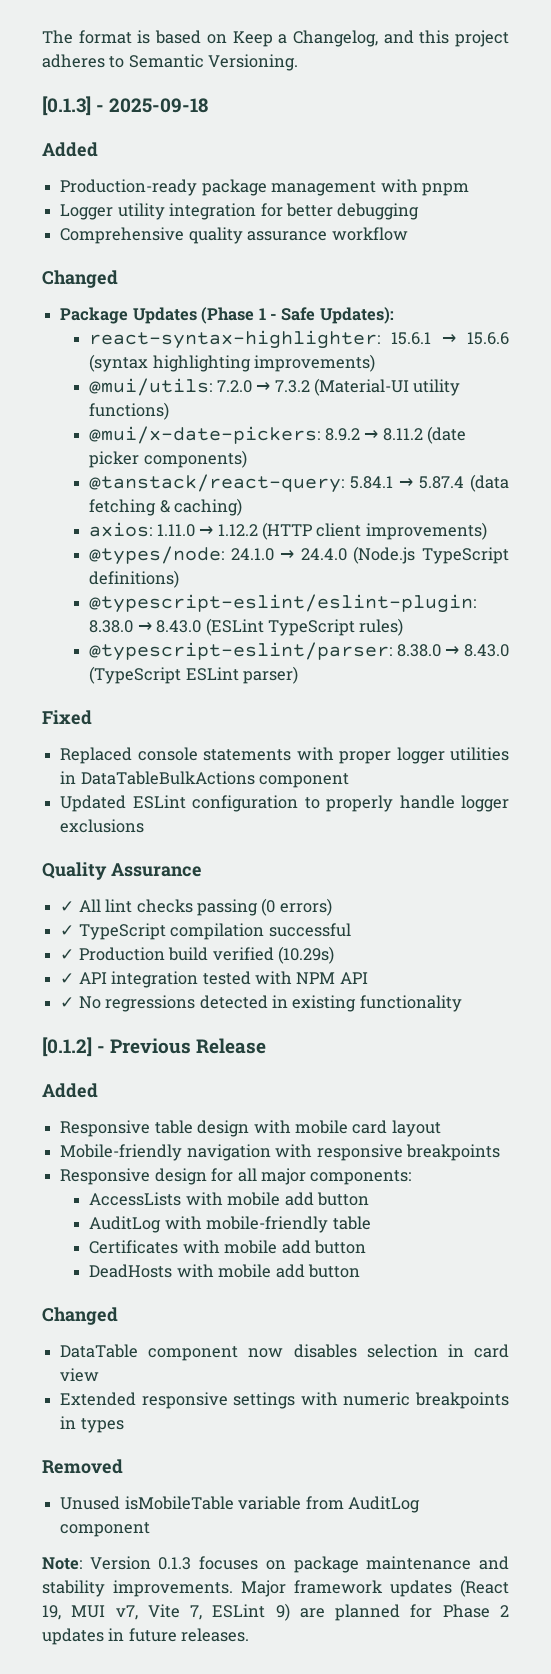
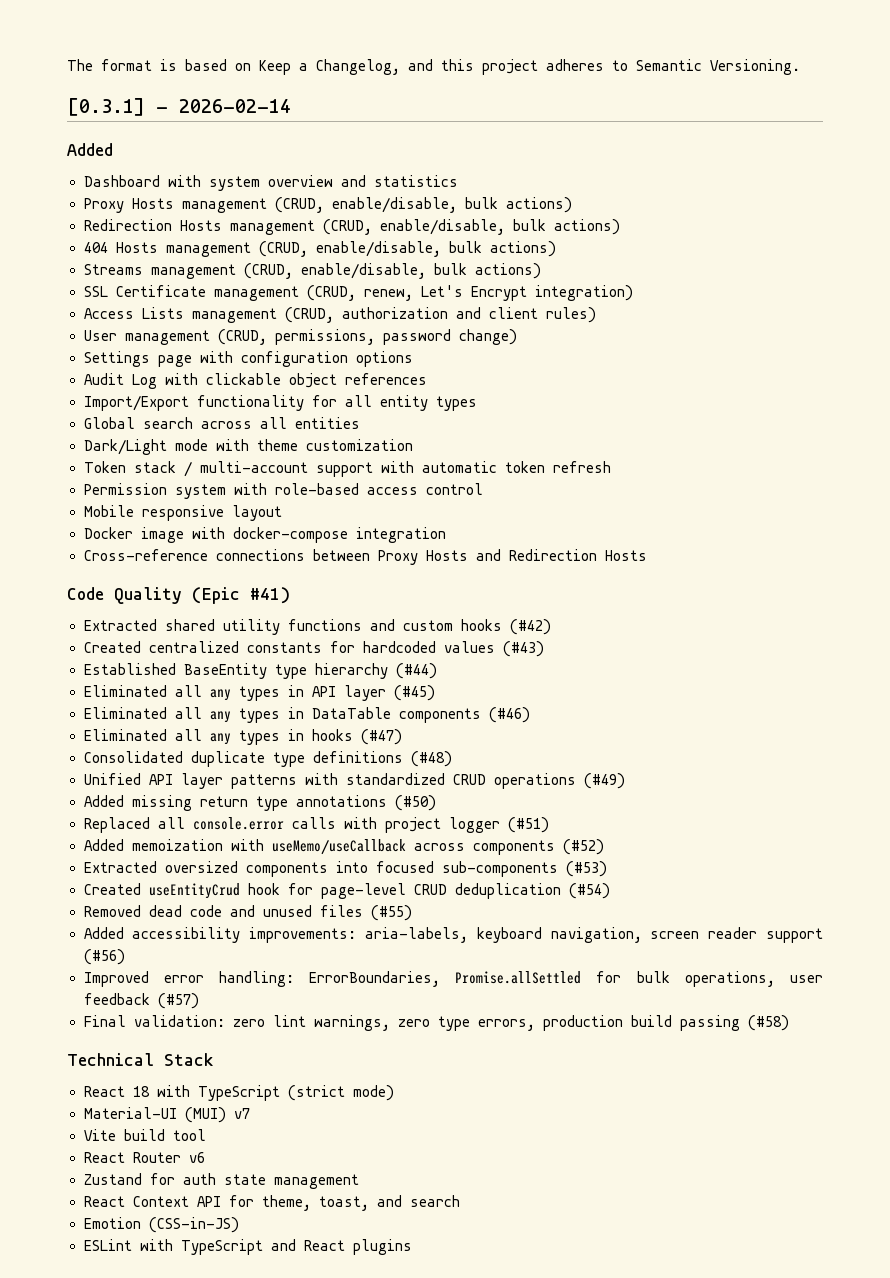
[42,96,209,116] [42,142,98,157] [60,179,469,196] [60,203,420,220] [60,227,408,244] [42,270,118,288] [60,307,394,324] [89,330,510,349] [89,354,376,372] [89,378,461,396] [89,402,170,420] [89,426,467,444] [89,450,247,468] [89,474,510,493] [89,498,243,516] [89,522,487,540] [89,546,509,565] [89,570,180,588] [89,594,477,613] [89,618,404,636] [89,642,509,661] [89,666,299,684] [42,710,92,725] [60,747,510,764] [60,771,350,788] [60,795,510,812] [60,819,145,833] [42,862,202,880] [60,898,332,916] [60,923,351,940] [60,946,334,964] [60,971,368,988] [60,995,462,1012] [42,1037,267,1057] [42,1083,98,1098] [60,1120,441,1137] [60,1144,500,1161] [60,1168,412,1185] [89,1192,370,1206] [89,1216,371,1233] [89,1240,367,1254] [89,1264,361,1278] [42,1307,118,1325] [60,1344,509,1361] [60,1368,100,1382] [60,1392,510,1409] [60,1416,124,1433] [42,1459,123,1474] [60,1496,420,1513] [60,1522,151,1537] [42,1556,510,1573] [42,1579,509,1597] [42,1603,509,1621] [42,1628,250,1645] [0.1.3] - 2025-09-18 // Added // Production-ready package management with pnpm // Logger utility integration for better debugging // Comprehensive quality assurance workflow // Changed // Package Updates (Phase 1 - Safe Updates): // react-syntax-highlighter: 15.6.1 → 15.6.6 (syntax highlighting improvements) // @mui/utils: 7.2.0 → 7.3.2 (Material-UI utility functions) // @mui/x-date-pickers: 8.9.2 → 8.11.2 (date picker components) // @tanstack/react-query: 5.84.1 → 5.87.4 (data fetching & caching) // axios: 1.11.0 → 1.12.2 (HTTP client improvements) // @types/node: 24.1.0 → 24.4.0 (Node.js TypeScript definitions) // @typescript-eslint/eslint-plugin: 8.38.0 → 8.43.0 (ESLint TypeScript rules) // @typescript-eslint/parser: 8.38.0 → 8.43.0 (TypeScript ESLint parser) // Fixed // Replaced console statements with proper logger utilities in DataTableBulkActions component // Updated ESLint configuration to properly handle logger exclusions // Quality Assurance // ✓ All lint checks passing (0 errors) // ✓ TypeScript compilation successful // ✓ Production build verified (10.29s) // ✓ API integration tested with NPM API // ✓ No regressions detected in existing functionality // [0.1.2] - Previous Release // Added // Responsive table design with mobile card layout // Mobile-friendly navigation with responsive breakpoints // Responsive design for all major components: // AccessLists with mobile add button // AuditLog with mobile-friendly table // Certificates with mobile add button // DeadHosts with mobile add button // Changed // DataTable component now disables selection in card view // Extended responsive settings with numeric breakpoints in types // Removed // Unused isMobileTable variable from AuditLog component // Note: Version 0.1.3 focuses on package maintenance and stability improvements. Major framework updates (React 19, MUI v7, Vite 7, ESLint 9) are planned for Phase 2 updates in future releases. -> [67,98,291,116] [67,143,113,156] [83,175,458,191] [83,197,572,213] [83,219,620,235] [83,241,556,257] [83,263,541,279] [83,285,633,301] [83,307,596,323] [83,329,517,345] [83,351,413,367] [83,373,427,389] [83,395,477,411] [83,417,360,429] [83,439,413,455] [83,461,611,477] [83,483,483,499] [83,505,282,521] [83,527,446,543] [83,549,647,565] [67,587,290,604] [83,619,551,635] [83,641,544,657] [83,663,437,679] [83,685,435,701] [83,707,530,723] [83,729,402,745] [83,751,452,767] [83,773,625,789] [83,795,436,811] [83,817,549,833] [83,839,604,855] [83,861,607,877] [83,883,610,899] [83,905,412,921] [83,927,823,943] [83,949,125,965] [83,971,823,987] [83,993,199,1009] [83,1015,789,1031] [67,1053,214,1066] [83,1085,394,1101] [83,1107,250,1123] [83,1129,206,1141] [83,1152,205,1163] [83,1173,359,1189] [83,1195,460,1211] [83,1217,239,1233] [83,1239,412,1255] [0.3.1] - 2026-02-14 // Added // Dashboard with system overview and statistics // Proxy Hosts management (CRUD, enable/disable, bulk actions) // Redirection Hosts management (CRUD, enable/disable, bulk actions) // 404 Hosts management (CRUD, enable/disable, bulk actions) // Streams management (CRUD, enable/disable, bulk actions) // SSL Certificate management (CRUD, renew, Let's Encrypt integration) // Access Lists management (CRUD, authorization and client rules) // User management (CRUD, permissions, password change) // Settings page with configuration options // Audit Log with clickable object references // Import/Export functionality for all entity types // Global search across all entities // Dark/Light mode with theme customization // Token stack / multi-account support with automatic token refresh // Permission system with role-based access control // Mobile responsive layout // Docker image with docker-compose integration // Cross-reference connections between Proxy Hosts and Redirection Hosts // Code Quality (Epic #41) // Extracted shared utility functions and custom hooks (#42) // Created centralized constants for hardcoded values (#43) // Established BaseEntity type hierarchy (#44) // Eliminated all any types in API layer (#45) // Eliminated all any types in DataTable components (#46) // Eliminated all any types in hooks (#47) // Consolidated duplicate type definitions (#48) // Unified API layer patterns with standardized CRUD operations (#49) // Added missing return type annotations (#50) // Replaced all console.error calls with project logger (#51) // Added memoization with useMemo/useCallback across components (#52) // Extracted oversized components into focused sub-components (#53) // Created useEntityCrud hook for page-level CRUD deduplication (#54) // Removed dead code and unused files (#55) // Added accessibility improvements: aria-labels, keyboard navigation, screen reader support (#56) // Improved error handling: ErrorBoundaries, Promise.allSettled for bulk operations, user feedback (#57) // Final validation: zero lint warnings, zero type errors, production build passing (#58) // Technical Stack // React 18 with TypeScript (strict mode) // Material-UI (MUI) v7 // Vite build tool // React Router v6 // Zustand for auth state management // React Context API for theme, toast, and search // Emotion (CSS-in-JS) // ESLint with TypeScript and React plugins

